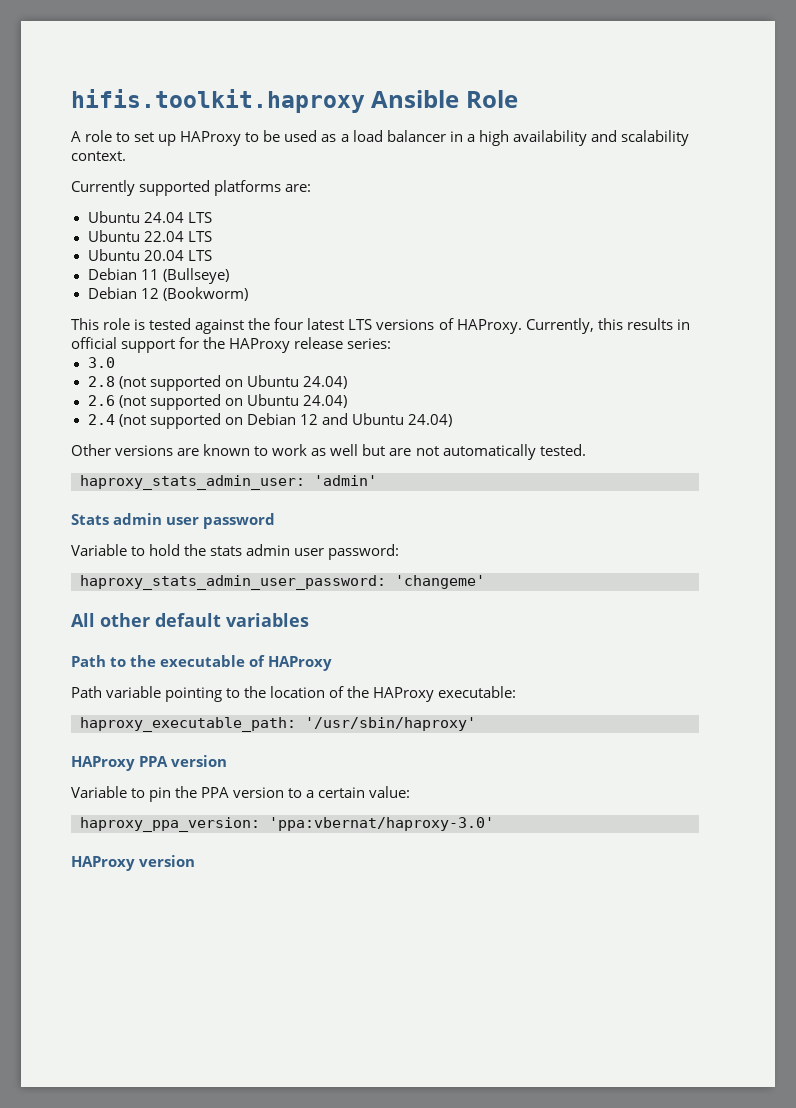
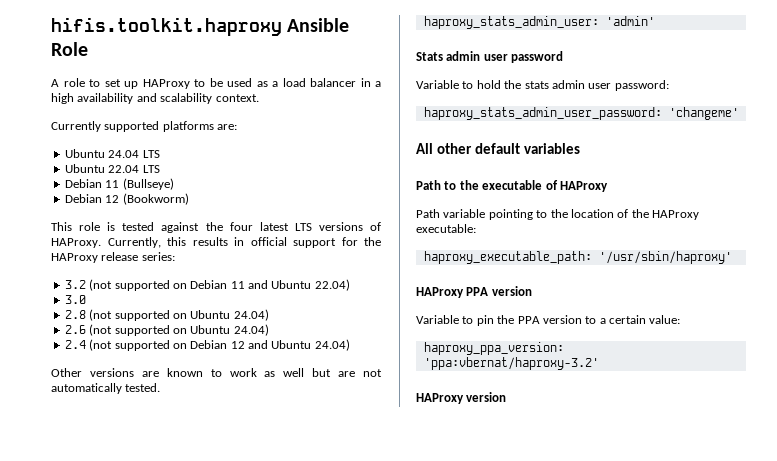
[87,249,212,261] // Ubuntu 20.04 LTS -> (160, 169) none
(392, 343) none -> [64,279,350,291] // 3.2 (not supported on Debian 11 and Ubuntu 22.04)
[269,817,494,831] 'ppa:vbernat/haproxy-3.0' -> [423,357,599,370] 'ppa:vbernat/haproxy-3.2'

